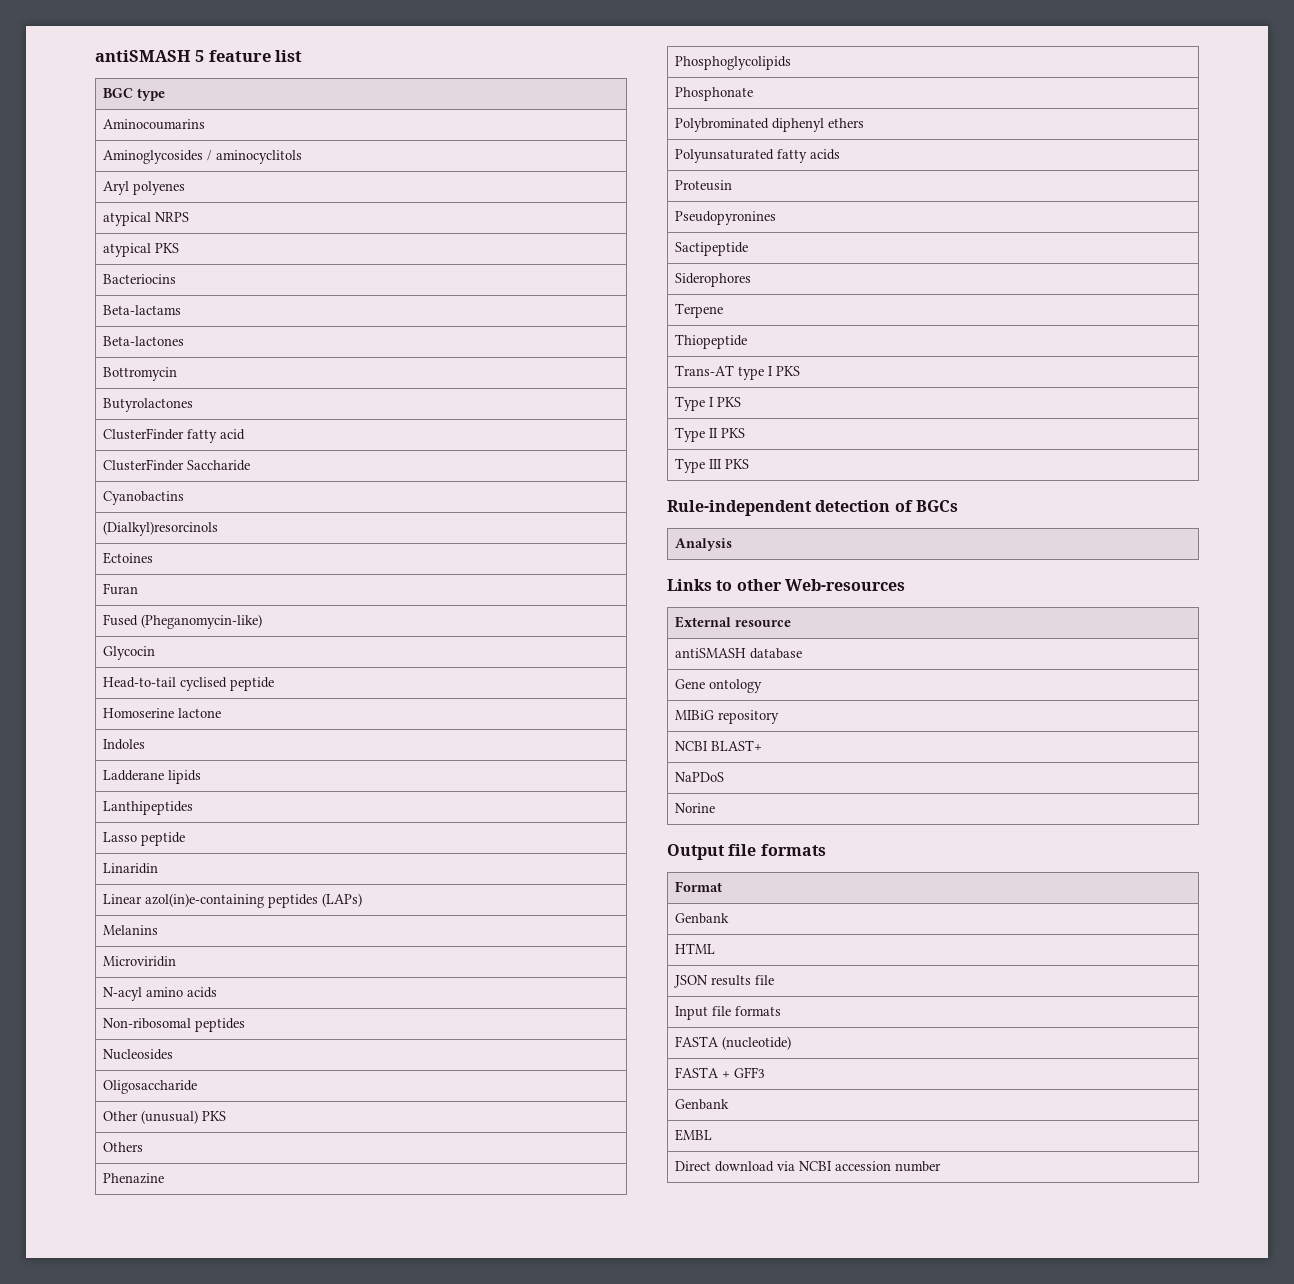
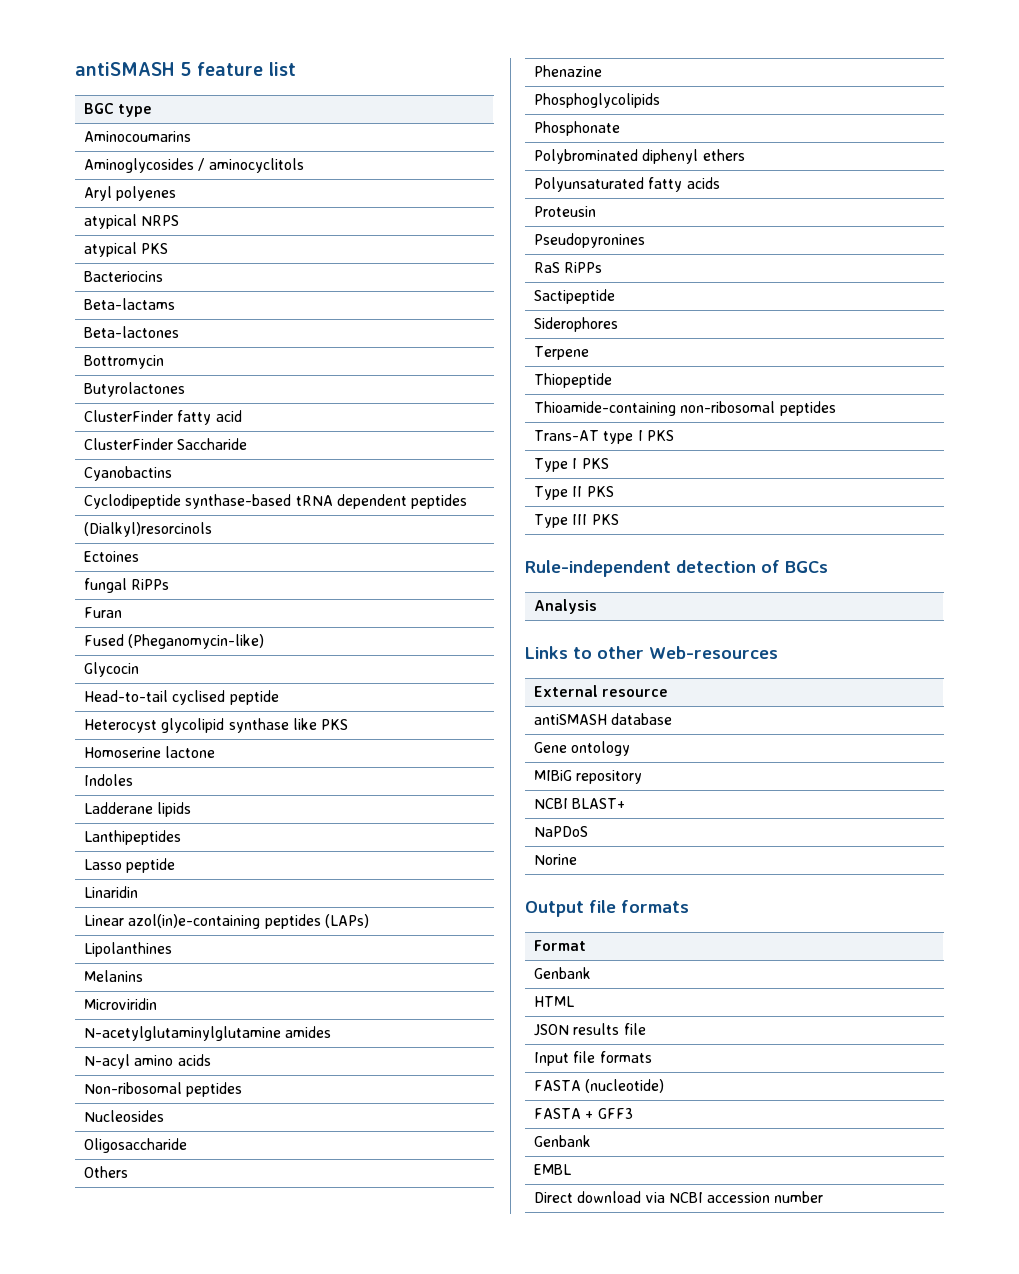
(185, 498) none -> [84,494,467,509] // Cyclodipeptide synthase-based tRNA dependent peptides
(154, 558) none -> [84,578,170,593] // fungal RiPPs
(275, 684) none -> [84,718,348,733] // Heterocyst glycolipid synthase like PKS
(363, 900) none -> [84,942,173,957] // Lipolanthines
(177, 961) none -> [84,1026,332,1041] // N-acetylglutaminylglutamine amides
[103,1110,227,1124] // Other (unusual) PKS -> (188, 1145) none
(777, 218) none -> [534,262,603,273] // RaS RiPPs
(748, 341) none -> [534,401,836,416] // Thioamide-containing non-ribosomal peptides

